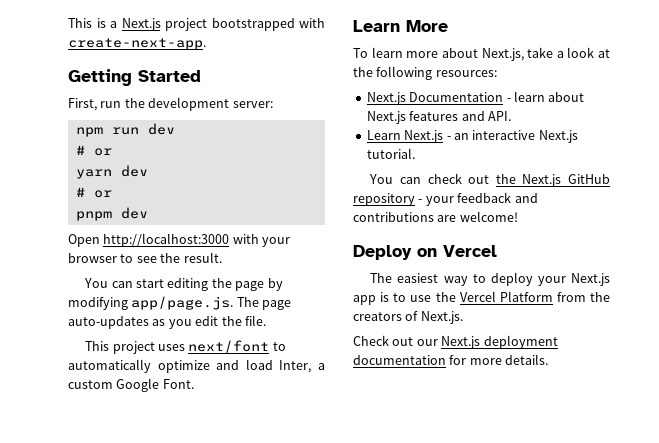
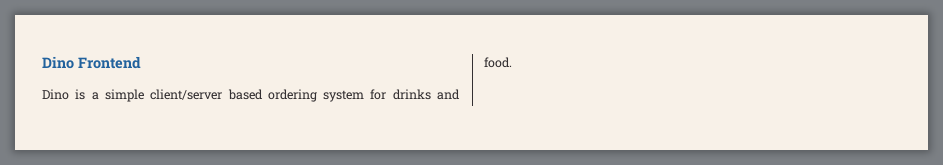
[68,18,325,31] [68,38,206,50] [68,69,201,86] [68,97,273,111] [75,123,175,137] [75,145,112,156] [75,165,148,179] [75,187,112,198] [75,207,148,221] [68,233,291,247] [68,252,222,263] [84,278,283,291] [68,296,292,310] [68,315,266,329] [85,340,286,354] [68,359,325,373] [68,378,194,392] [353,20,448,32] [353,47,610,61] [353,66,497,80] [366,91,585,105] [366,111,511,124] [366,130,578,143] [366,148,415,159] [369,173,610,187] [353,192,538,206] [353,211,518,222] [353,245,497,260] [370,272,610,286] [353,291,610,305] [353,311,463,324] [353,335,558,349] [353,354,549,365] This is a Next.js project bootstrapped with create-next-app. // Getting Started // First, run the development server: // npm run dev // # or // yarn dev // # or // pnpm dev // Open http://localhost:3000 with your browser to see the result. // You can start editing the page by modifying app/page.js. The page auto-updates as you edit the file. // This project uses next/font to automatically optimize and load Inter, a custom Google Font. // Learn More // To learn more about Next.js, take a look at the following resources: // Next.js Documentation - learn about Next.js features and API. // Learn Next.js - an interactive Next.js tutorial. // You can check out the Next.js GitHub repository - your feedback and contributions are welcome! // Deploy on Vercel // The easiest way to deploy your Next.js app is to use the Vercel Platform from the creators of Next.js. // Check out our Next.js deployment documentation for more details. -> [42,56,141,69] [42,89,461,102] [484,57,512,68] Dino Frontend // Dino is a simple client/server based ordering system for drinks and food.

